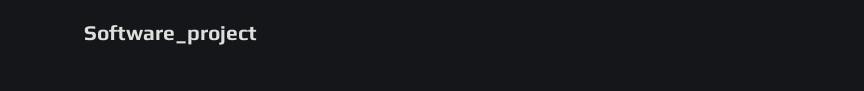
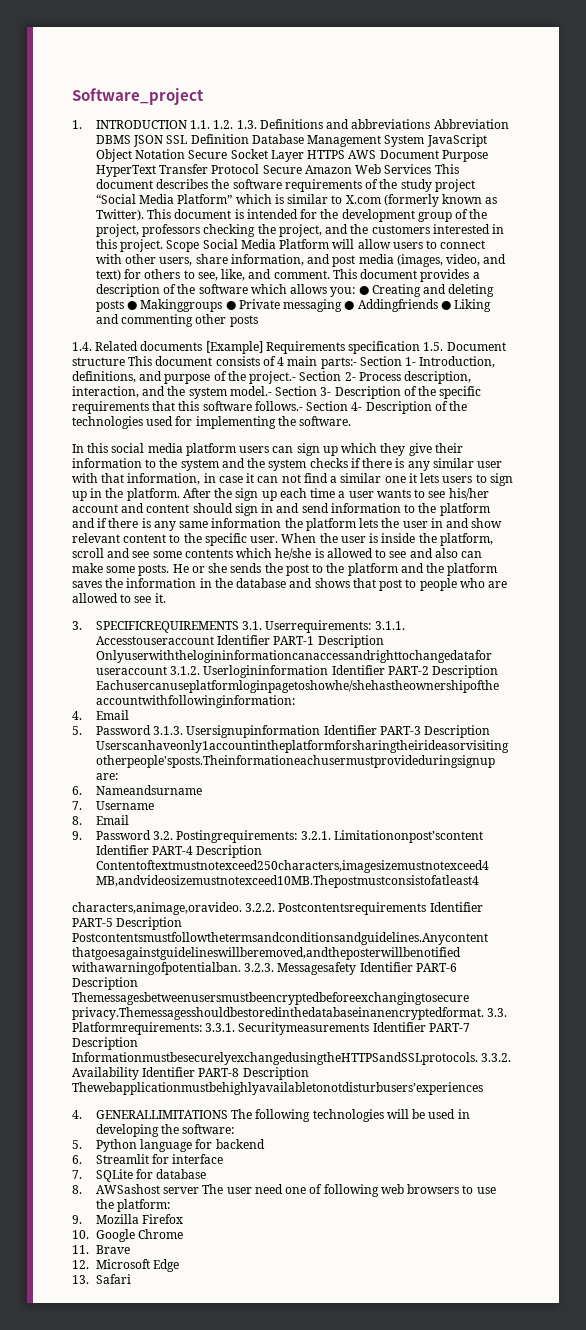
(257, 35) none -> [72,119,509,129] [95,134,487,147] [95,149,488,162] [95,164,459,177] [95,179,475,192] [95,194,498,207] [95,209,488,222] [95,224,505,237] [95,239,486,252] [95,254,507,267] [95,269,480,282] [95,284,495,297] [95,299,492,312] [95,314,258,327] [72,341,506,354] [72,356,496,369] [72,371,472,384] [72,386,482,399] [72,401,468,414] [72,416,352,429] [72,443,463,456] [72,458,503,471] [72,473,513,486] [72,488,489,501] [72,503,490,516] [72,518,503,531] [72,533,493,546] [72,548,483,560] [72,563,498,576] [72,578,508,591] [72,593,166,603] [72,620,405,633] [95,635,384,648] [95,650,492,663] [95,665,499,678] [95,680,499,693] [95,695,295,708] [72,710,129,720] [72,725,491,738] [95,740,509,753] [95,755,495,768] [95,773,118,780] [72,785,202,795] [72,801,154,810] [72,815,129,825] [72,830,483,843] [95,845,263,858] [95,860,489,873] [95,875,479,888] [72,902,483,915] [72,917,183,930] [72,932,488,945] [72,947,461,960] [72,962,457,975] [72,977,138,990] [72,992,469,1005] [72,1007,508,1020] [72,1022,470,1035] [72,1037,138,1050] [72,1052,512,1065] [72,1067,309,1080] [72,1082,483,1095] [72,1109,470,1122] [95,1124,235,1137] [72,1139,265,1152] [72,1154,224,1164] [72,1169,207,1182] [72,1184,496,1197] [95,1199,171,1212] [72,1214,184,1224] [72,1229,184,1242] [72,1245,130,1254] [72,1259,180,1272] [72,1274,131,1284] // 1. INTRODUCTION 1.1. 1.2. 1.3. Definitions and abbreviations Abbreviation DBMS JSON SSL Definition Database Management System JavaScript Object Notation Secure Socket Layer HTTPS AWS Document Purpose HyperText Transfer Protocol Secure Amazon Web Services This document describes the software requirements of the study project “Social Media Platform” which is similar to X.com (formerly known as Twitter). This document is intended for the development group of the project, professors checking the project, and the customers interested in this project. Scope Social Media Platform will allow users to connect with other users, share information, and post media (images, video, and text) for others to see, like, and comment. This document provides a description of the software which allows you: ● Creating and deleting posts ● Makinggroups ● Private messaging ● Addingfriends ● Liking and commenting other posts // 1.4. Related documents [Example] Requirements specification 1.5. Document structure This document consists of 4 main parts:- Section 1- Introduction, definitions, and purpose of the project.- Section 2- Process description, interaction, and the system model.- Section 3- Description of the specific requirements that this software follows.- Section 4- Description of the technologies used for implementing the software. // In this social media platform users can sign up which they give their information to the system and the system checks if there is any similar user with that information, in case it can not find a similar one it lets users to sign up in the platform. After the sign up each time a user wants to see his/her account and content should sign in and send information to the platform and if there is any same information the platform lets the user in and show relevant content to the specific user. When the user is inside the platform, scroll and see some contents which he/she is allowed to see and also can make some posts. He or she sends the post to the platform and the platform saves the information in the database and shows that post to people who are allowed to see it. // 3. SPECIFICREQUIREMENTS 3.1. Userrequirements: 3.1.1. Accesstouseraccount Identifier PART-1 Description Onlyuserwiththelogininformationcanaccessandrighttochangedatafor useraccount 3.1.2. Userlogininformation Identifier PART-2 Description Eachusercanuseplatformloginpagetoshowhe/shehastheownershipofthe accountwithfollowinginformation: // 4. Email // 5. Password 3.1.3. Usersignupinformation Identifier PART-3 Description Userscanhaveonly1accountintheplatformforsharingtheirideasorvisiting otherpeople'sposts.Theinformationeachusermustprovideduringsignup are: // 6. Nameandsurname // 7. Username // 8. Email // 9. Password 3.2. Postingrequirements: 3.2.1. Limitationonpost’scontent Identifier PART-4 Description Contentoftextmustnotexceed250characters,imagesizemustnotexceed4 MB,andvideosizemustnotexceed10MB.Thepostmustconsistofatleast4 // characters,animage,oravideo. 3.2.2. Postcontentsrequirements Identifier PART-5 Description Postcontentsmustfollowthetermsandconditionsandguidelines.Anycontent thatgoesagainstguidelineswillberemoved,andtheposterwillbenotified withawarningofpotentialban. 3.2.3. Messagesafety Identifier PART-6 Description Themessagesbetweenusersmustbeencryptedbeforeexchangingtosecure privacy.Themessagesshouldbestoredinthedatabaseinanencryptedformat. 3.3. Platformrequirements: 3.3.1. Securitymeasurements Identifier PART-7 Description InformationmustbesecurelyexchangedusingtheHTTPSandSSLprotocols. 3.3.2. Availability Identifier PART-8 Description Thewebapplicationmustbehighlyavailabletonotdisturbusers’experiences // 4. GENERALLIMITATIONS The following technologies will be used in developing the software: // 5. Python language for backend // 6. Streamlit for interface // 7. SQLite for database // 8. AWSashost server The user need one of following web browsers to use the platform: // 9. Mozilla Firefox // 10. Google Chrome // 11. Brave // 12. Microsoft Edge // 13. Safari

